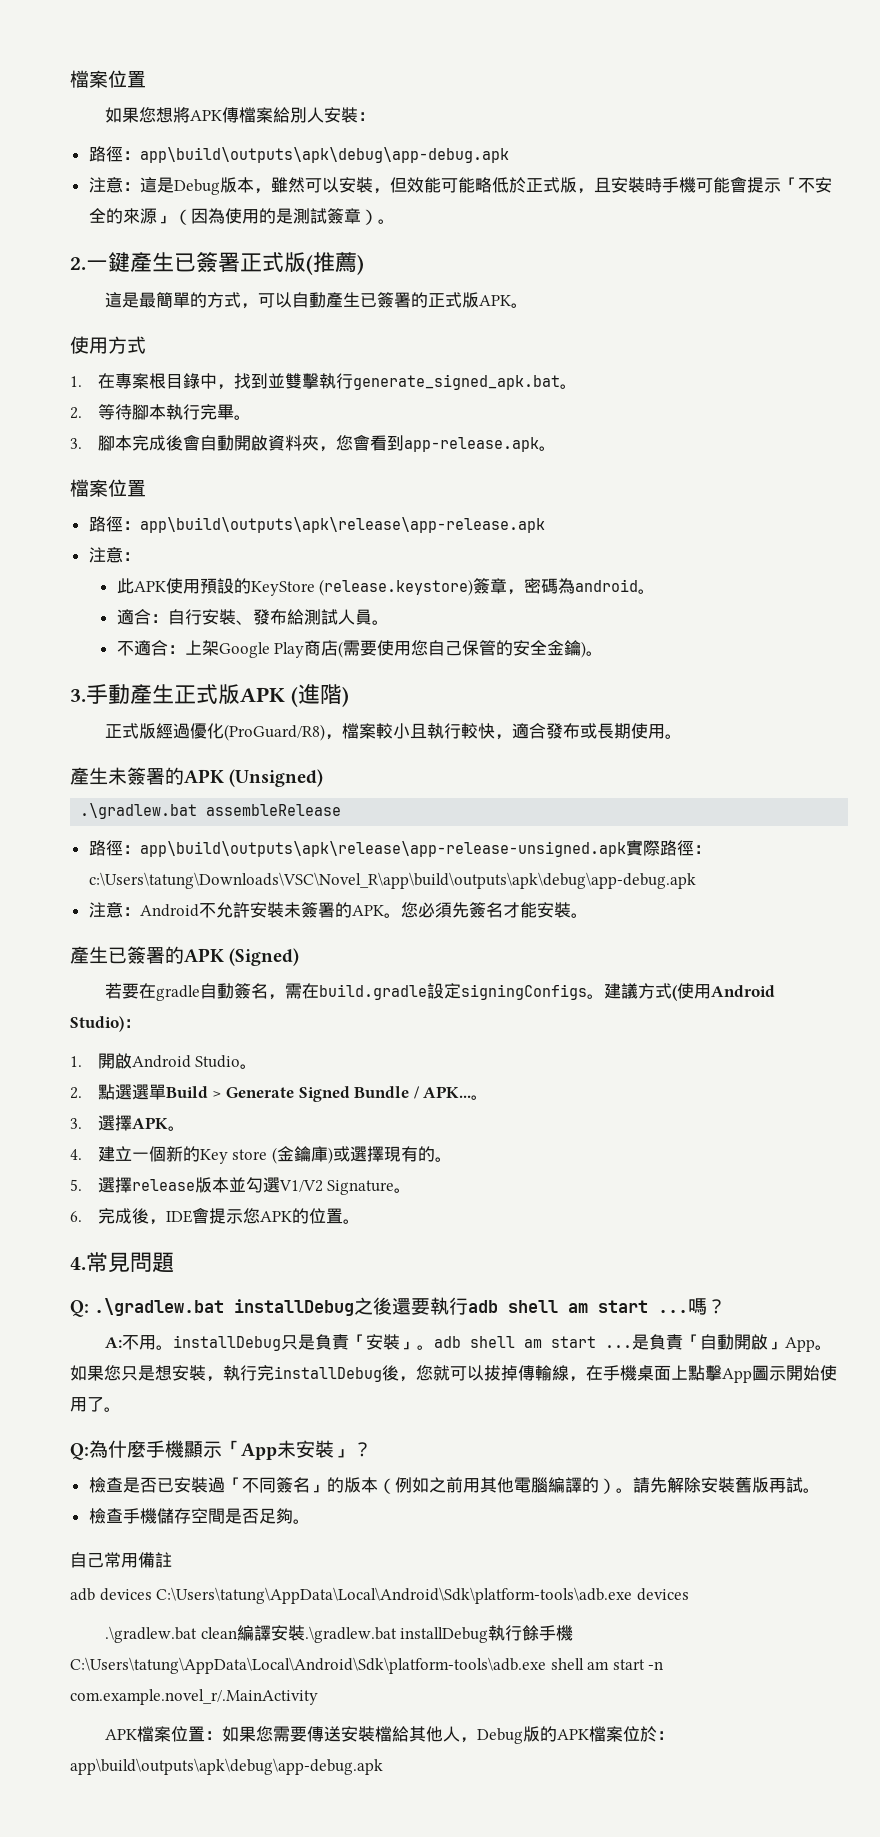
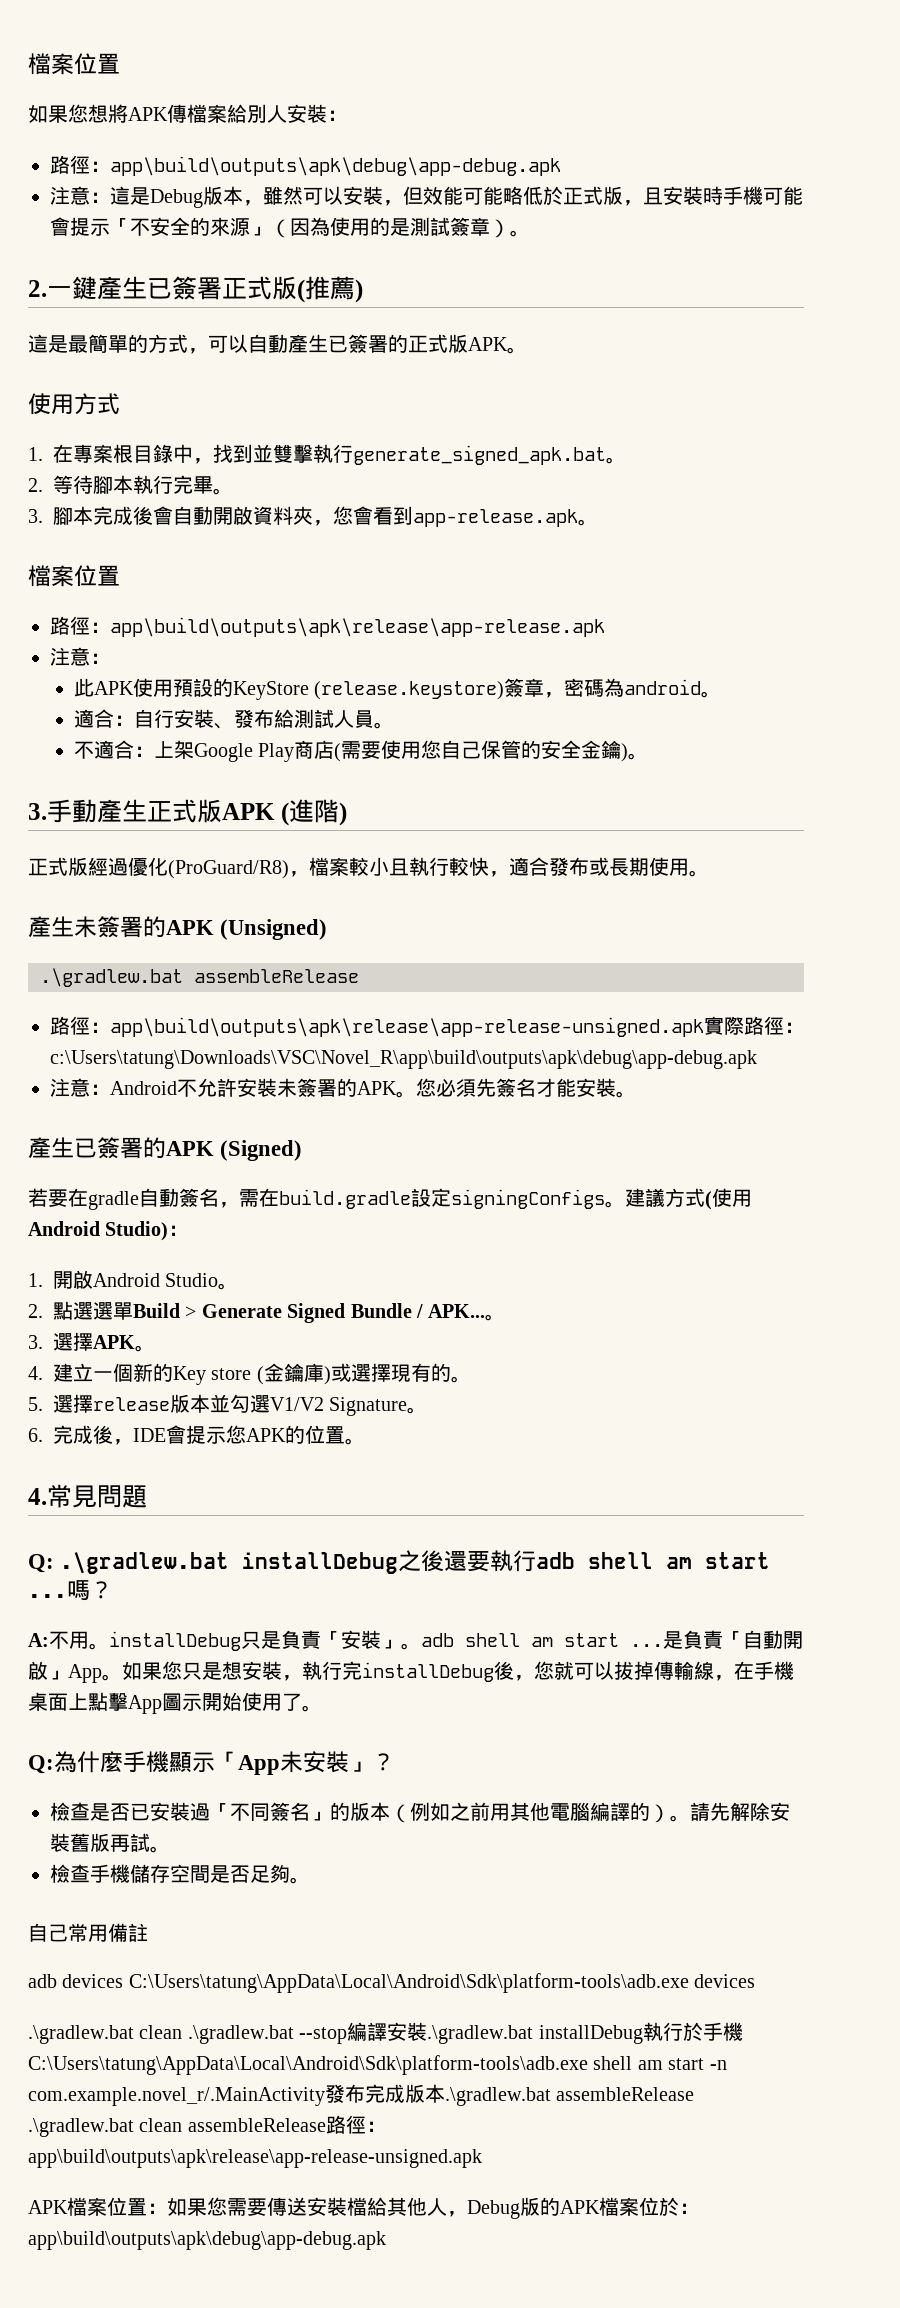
(237, 1633) none -> [187,2025,348,2044] .\gradlew.bat --stop
[522,1625,540,1641] 餘 -> [682,2022,703,2041] 於
(318, 1697) none -> [325,2084,695,2106] [28,2115,386,2137] [28,2149,482,2168] 發布完成版本.\gradlew.bat assembleRelease .\gradlew.bat clean assembleRelease路徑：app\build\outputs\apk\release\app-release-unsigned.apk

